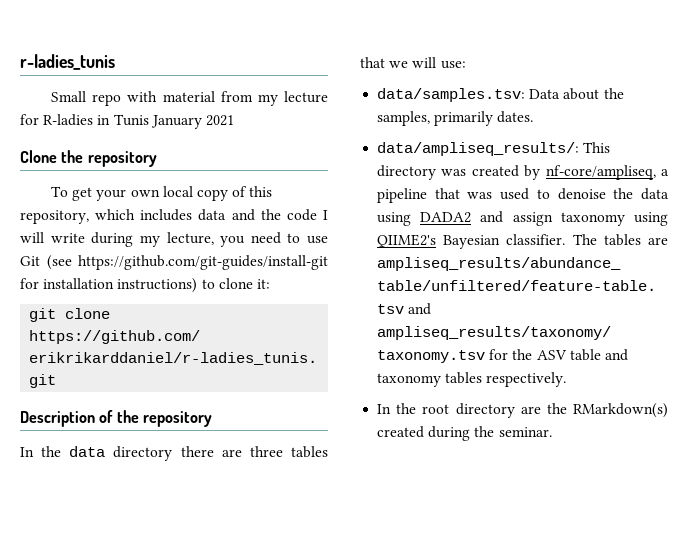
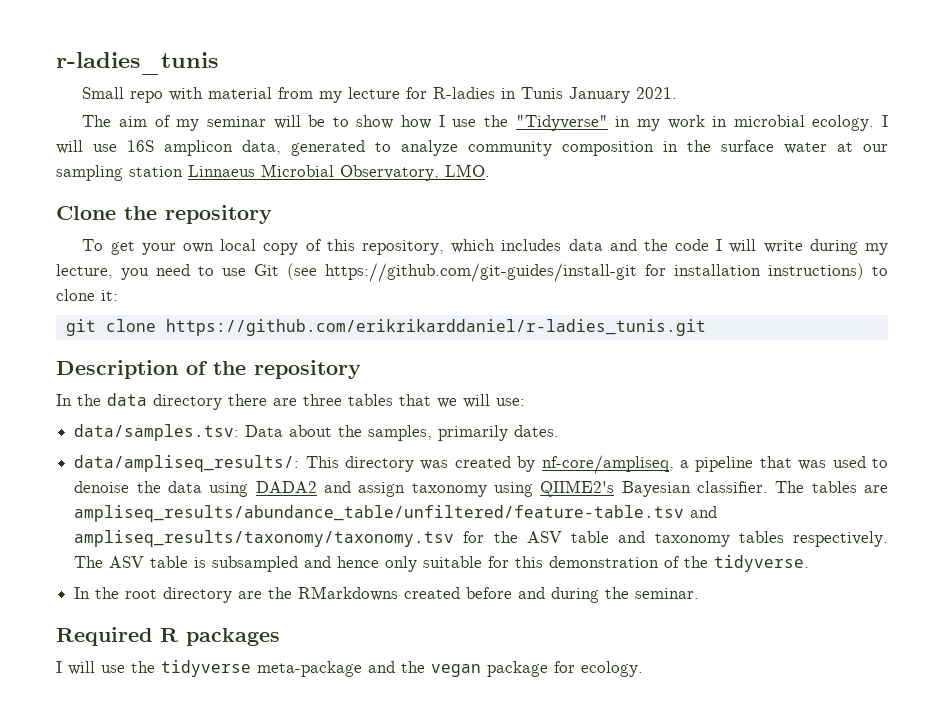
[205,115,234,126] 2021 -> [636,87,678,99] [82,115,888,131] [56,140,888,156] [56,164,490,181] 2021. // The aim of my seminar will be to show how I use the "Tidyverse" in my work in microbial ecology. I will use 16S amplicon data, generated to analyze community composition in the surface water at our sampling station Linnaeus Microbial Observatory, LMO.
(567, 379) none -> [74,555,810,572] The ASV table is subsampled and hence only suitable for this demonstration of the tidyverse.
[573,403,668,418] [377,426,425,438] RMarkdown(s) created -> [298,586,546,601] RMarkdowns created before and
(552, 432) none -> [56,627,280,646] [56,660,643,677] // Required R packages // I will use the tidyverse meta-package and the vegan package for ecology.

